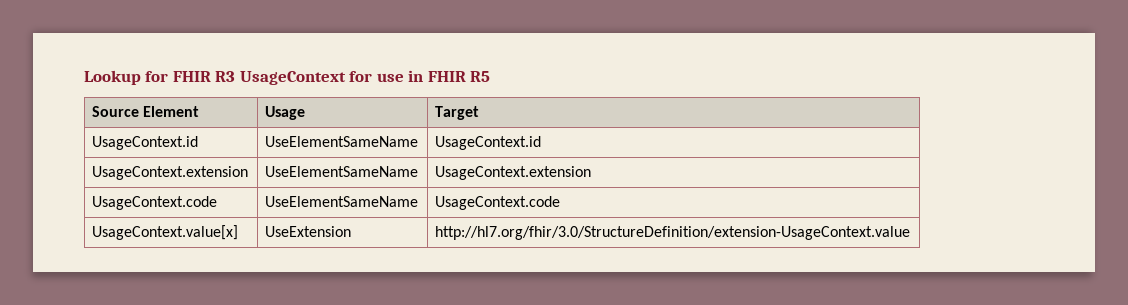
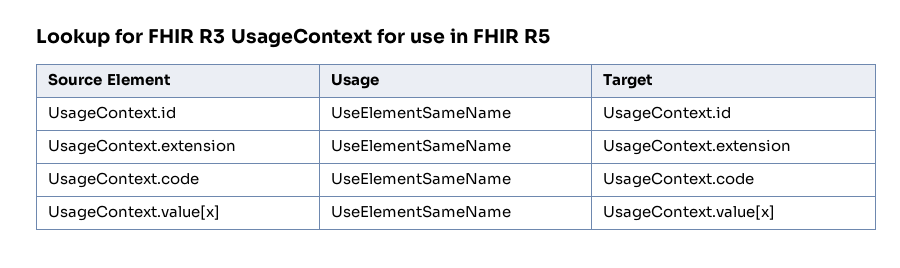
[265,226,352,237] [435,226,911,240] UseExtension | http://hl7.org/fhir/3.0/StructureDefinition/extension-UsageContext.value -> [331,205,512,218] [603,205,776,221] UseElementSameName | UsageContext.value[x]

